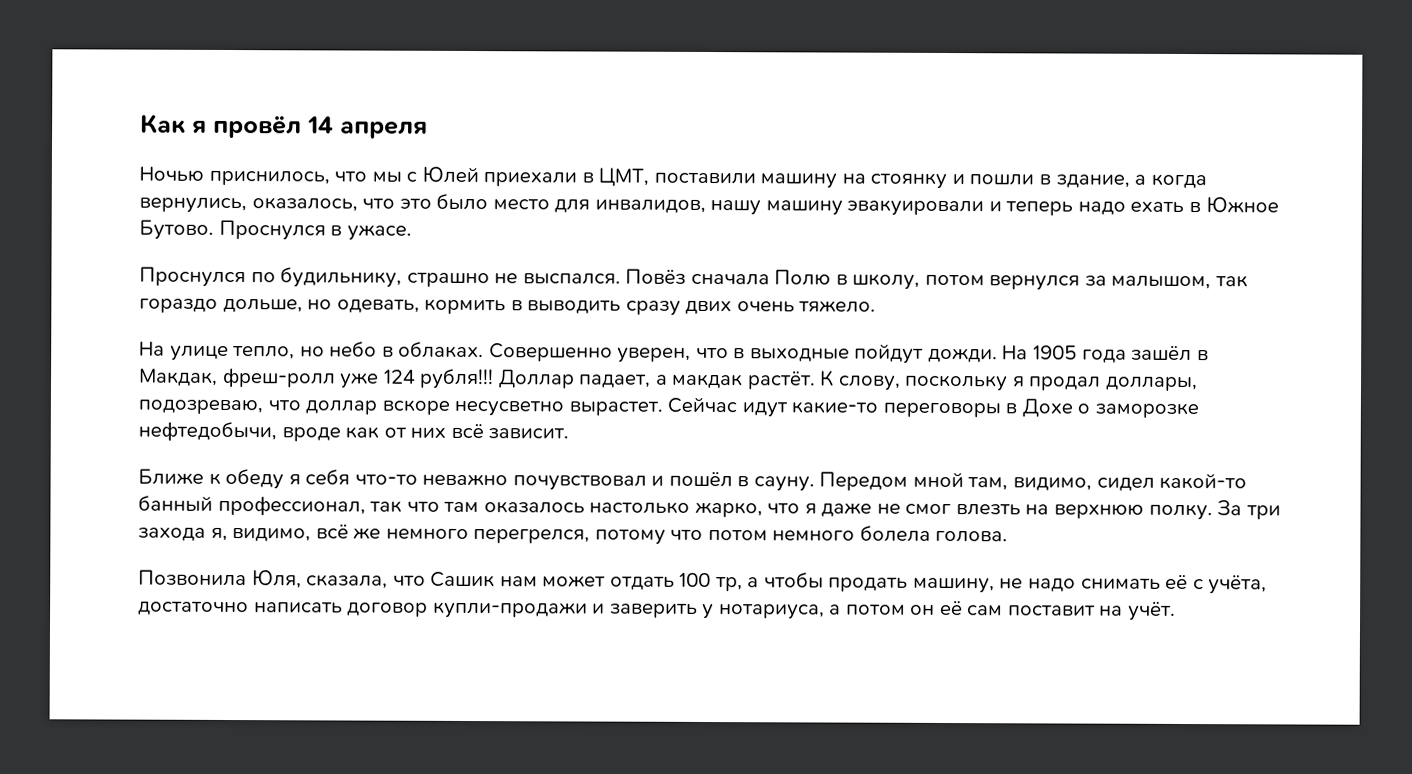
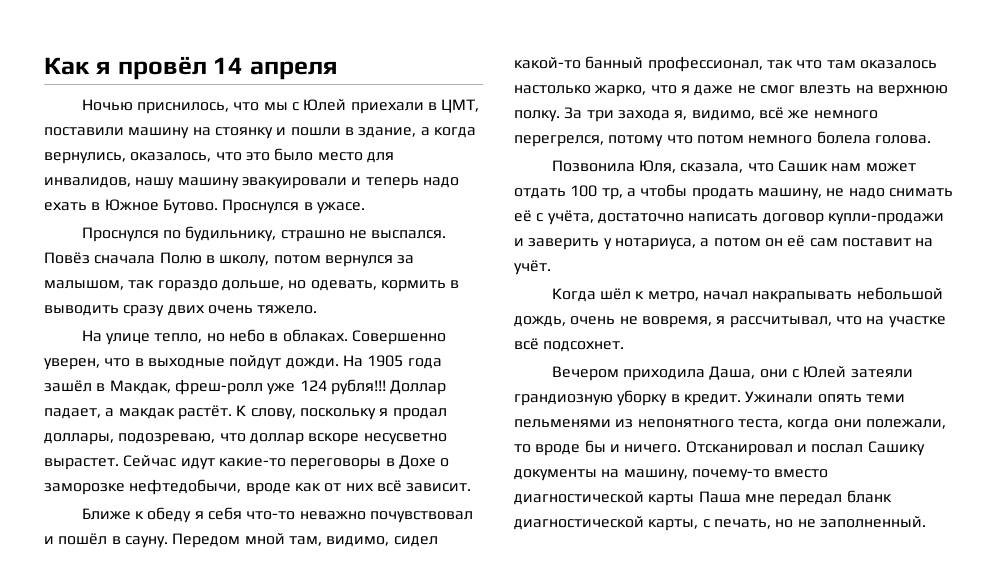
(1177, 611) none -> [551,287,943,303] [514,316,946,328] [514,338,625,352] [551,366,913,381] [514,390,905,406] [514,419,946,430] [514,440,925,456] [514,469,829,481] [514,490,892,506] [514,516,926,531] // Когда шёл к метро, начал накрапывать небольшой дождь, очень не вовремя, я рассчитывал, что на участке всё подсохнет. // Вечером приходила Даша, они с Юлей затеяли грандиозную уборку в кредит. Ужинали опять теми пельменями из непонятного теста, когда они полежали, то вроде бы и ничего. Отсканировал и послал Сашику документы на машину, почему-то вместо диагностической карты Паша мне передал бланк диагностической карты, с печать, но не заполненный.

